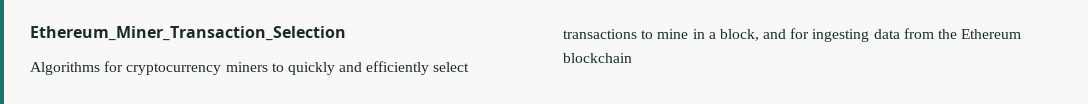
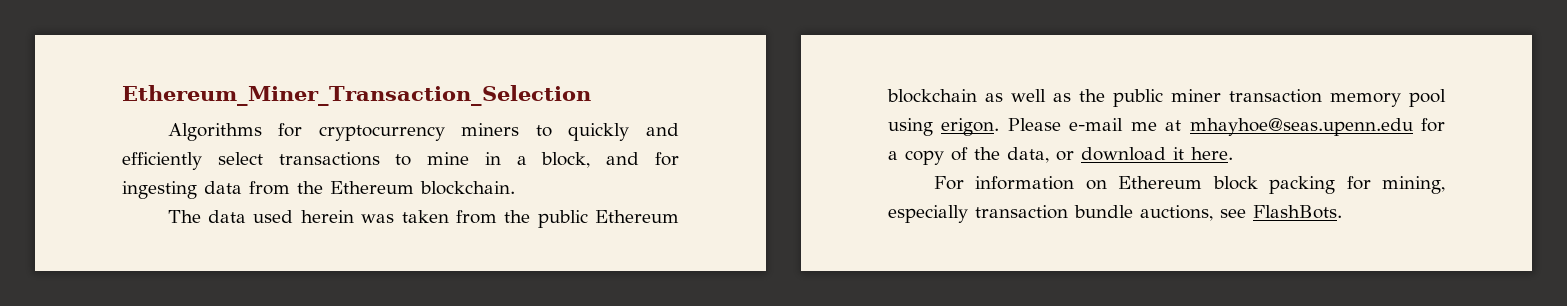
[563,53,632,63] blockchain -> [420,181,515,195] [167,210,680,228] [887,89,1446,107] [888,118,1445,136] [888,147,1233,165] [933,176,1445,194] [888,205,1342,223] blockchain. // The data used herein was taken from the public Ethereum blockchain as well as the public miner transaction memory pool using erigon. Please e-mail me at mhayhoe@seas.upenn.edu for a copy of the data, or download it here. // For information on Ethereum block packing for mining, especially transaction bundle auctions, see FlashBots.

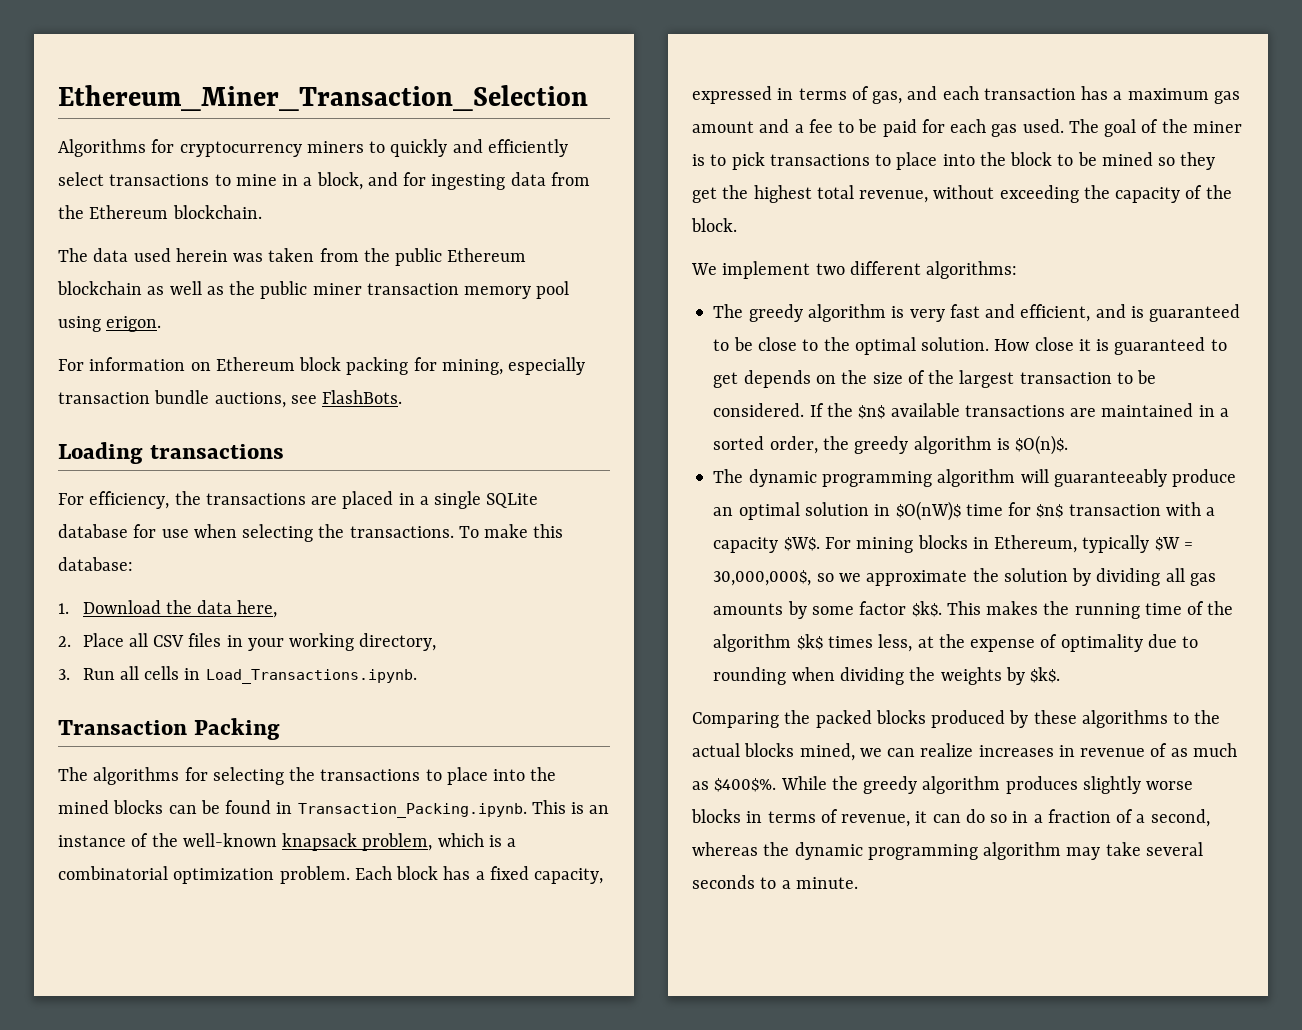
[1007,118,1445,136] [888,147,1233,165] Please e-mail me at mhayhoe@seas.upenn.edu for a copy of the data, or download it here. -> (162, 324) none
(1342, 212) none -> [58,442,285,464] [58,491,539,509] [58,524,564,542] [58,557,133,571] [58,600,278,618] [58,633,437,651] [58,666,417,684] [58,718,281,740] [58,767,557,785] [58,800,610,818] [58,833,517,851] [58,866,604,884] [692,86,1240,104] [692,119,1242,137] [692,152,1216,170] [692,185,1232,203] [691,218,737,232] [691,261,1018,279] [713,304,1241,322] [713,337,1227,355] [713,370,1157,388] [713,403,1229,419] [713,435,1069,455] [713,469,1237,487] [713,501,1216,521] [713,535,1193,553] [713,568,1216,586] [713,601,1234,619] [713,634,1199,652] [713,667,1061,685] [692,710,1221,728] [692,743,1237,761] [692,776,1194,794] [691,809,1210,827] [692,842,1203,860] [692,875,858,889] // Loading transactions // For efficiency, the transactions are placed in a single SQLite database for use when selecting the transactions. To make this database: // 1. Download the data here, // 2. Place all CSV files in your working directory, // 3. Run all cells in Load_Transactions.ipynb. // Transaction Packing // The algorithms for selecting the transactions to place into the mined blocks can be found in Transaction_Packing.ipynb. This is an instance of the well-known knapsack problem, which is a combinatorial optimization problem. Each block has a fixed capacity, expressed in terms of gas, and each transaction has a maximum gas amount and a fee to be paid for each gas used. The goal of the miner is to pick transactions to place into the block to be mined so they get the highest total revenue, without exceeding the capacity of the block. // We implement two different algorithms: // The greedy algorithm is very fast and efficient, and is guaranteed to be close to the optimal solution. How close it is guaranteed to get depends on the size of the largest transaction to be considered. If the $n$ available transactions are maintained in a sorted order, the greedy algorithm is $O(n)$. // The dynamic programming algorithm will guaranteeably produce an optimal solution in $O(nW)$ time for $n$ transaction with a capacity $W$. For mining blocks in Ethereum, typically $W = 30,000,000$, so we approximate the solution by dividing all gas amounts by some factor $k$. This makes the running time of the algorithm $k$ times less, at the expense of optimality due to rounding when dividing the weights by $k$. // Comparing the packed blocks produced by these algorithms to the actual blocks mined, we can realize increases in revenue of as much as $400$%. While the greedy algorithm produces slightly worse blocks in terms of revenue, it can do so in a fraction of a second, whereas the dynamic programming algorithm may take several seconds to a minute.

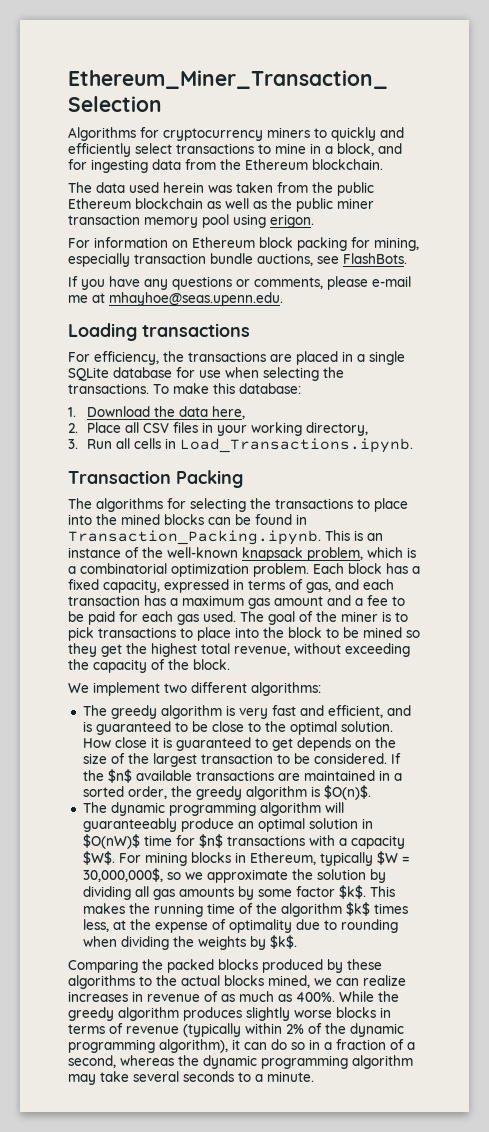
(403, 397) none -> [68,276,411,290] [68,292,283,306] // If you have any questions or comments, please e-mail me at mhayhoe@seas.upenn.edu.
[1068,504,1161,516] transaction -> [226,835,305,846] transactions
[714,778,777,792] $400$%. -> [296,992,335,1002] 400%.
[841,814,911,827] revenue, -> [126,1023,404,1037] [68,1039,228,1053] revenue (typically within 2% of the dynamic programming algorithm),

